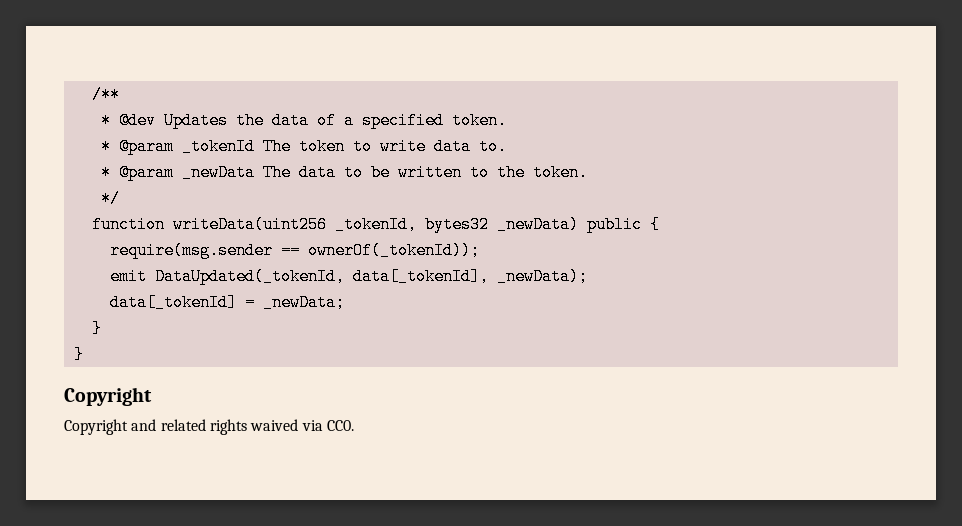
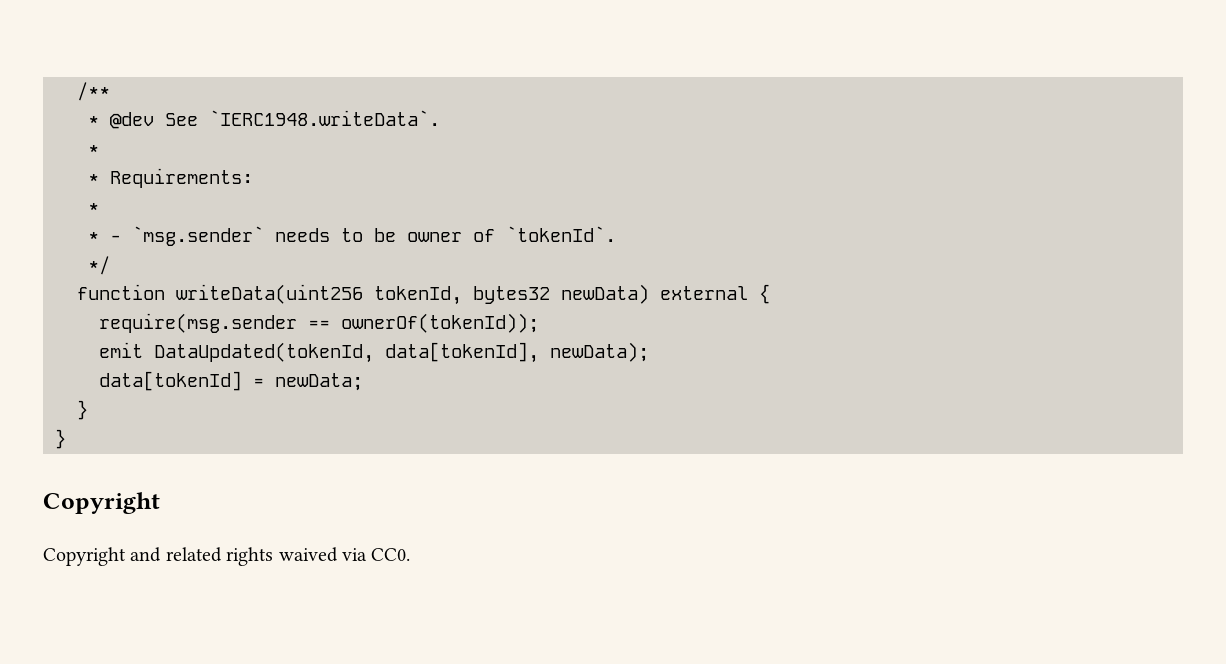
[163,112,507,129] [100,138,507,155] [100,164,588,181] Updates the data of a specified token. // * @param _tokenId The token to write data to. // * @param _newData The data to be written to the token. -> [165,110,440,126] [88,145,99,155] [88,168,253,188] [88,203,99,213] [88,226,616,246] See `IERC1948.writeData`. // * // * Requirements: // * // * - `msg.sender` needs to be owner of `tokenId`.
[334,216,642,233] _tokenId, bytes32 _newData) public -> [374,284,748,305] tokenId, bytes32 newData) external
[307,242,480,259] ownerOf(_tokenId)); -> [341,313,539,333] ownerOf(tokenId));
[154,268,588,285] [109,294,345,311] DataUpdated(_tokenId, data[_tokenId], _newData); // data[_tokenId] = _newData; -> [154,342,649,363] [99,371,363,391] DataUpdated(tokenId, data[tokenId], newData); // data[tokenId] = newData;

